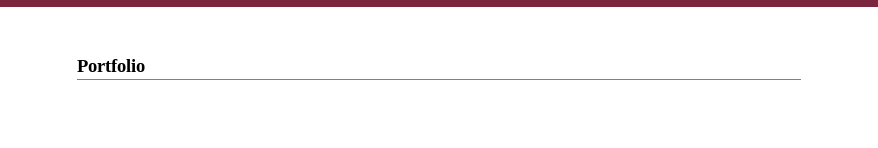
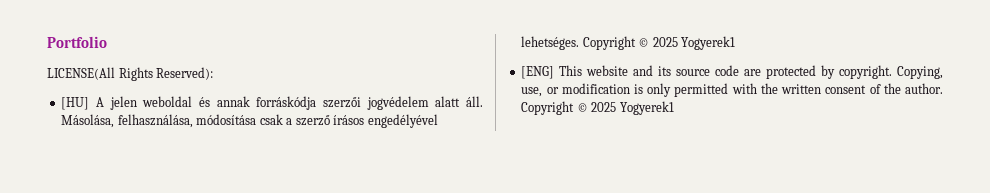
(145, 65) none -> [47,67,214,81] [61,96,483,110] [61,114,438,128] [521,36,736,50] [521,65,943,79] [521,83,944,97] [521,101,674,115] // LICENSE(All Rights Reserved): // [HU] A jelen weboldal és annak forráskódja szerzői jogvédelem alatt áll. Másolása, felhasználása, módosítása csak a szerző írásos engedélyével lehetséges. Copyright © 2025 Yogyerek1 // [ENG] This website and its source code are protected by copyright. Copying, use, or modification is only permitted with the written consent of the author. Copyright © 2025 Yogyerek1

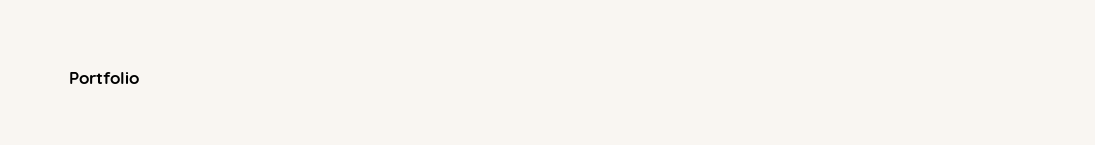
[47,67,214,81] [61,96,483,110] [61,114,438,128] [521,36,736,50] [521,65,943,79] [521,83,944,97] [521,101,674,115] // LICENSE(All Rights Reserved): // [HU] A jelen weboldal és annak forráskódja szerzői jogvédelem alatt áll. Másolása, felhasználása, módosítása csak a szerző írásos engedélyével lehetséges. Copyright © 2025 Yogyerek1 // [ENG] This website and its source code are protected by copyright. Copying, use, or modification is only permitted with the written consent of the author. Copyright © 2025 Yogyerek1 -> (139, 78) none

